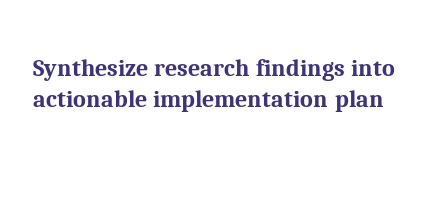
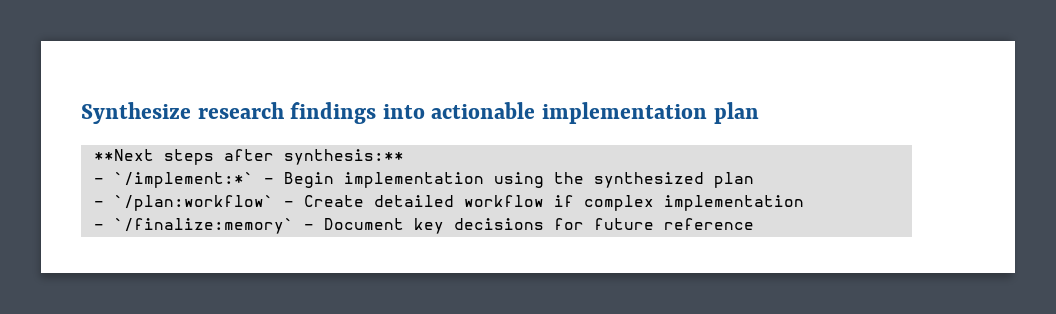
(384, 101) none -> [93,149,404,165] [93,172,754,188] [93,195,804,211] [93,218,754,234] // **Next steps after synthesis:** // - `/implement:*` - Begin implementation using the synthesized plan // - `/plan:workflow` - Create detailed workflow if complex implementation // - `/finalize:memory` - Document key decisions for future reference

